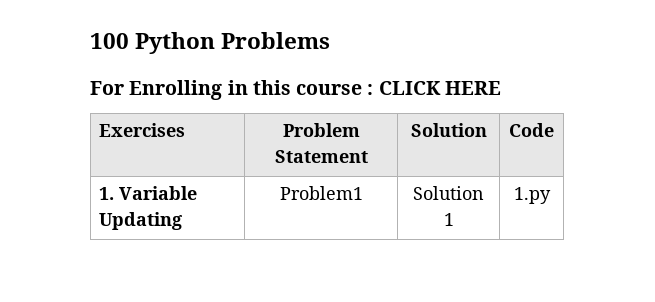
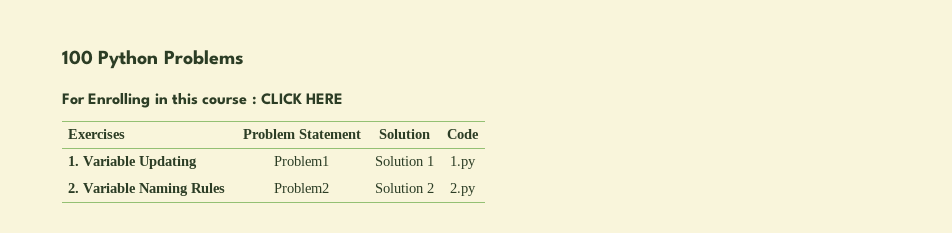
(551, 195) none -> [67,183,225,196] [274,183,329,193] [374,183,434,193] [450,183,477,196] // 2. Variable Naming Rules | Problem2 | Solution 2 | 2.py

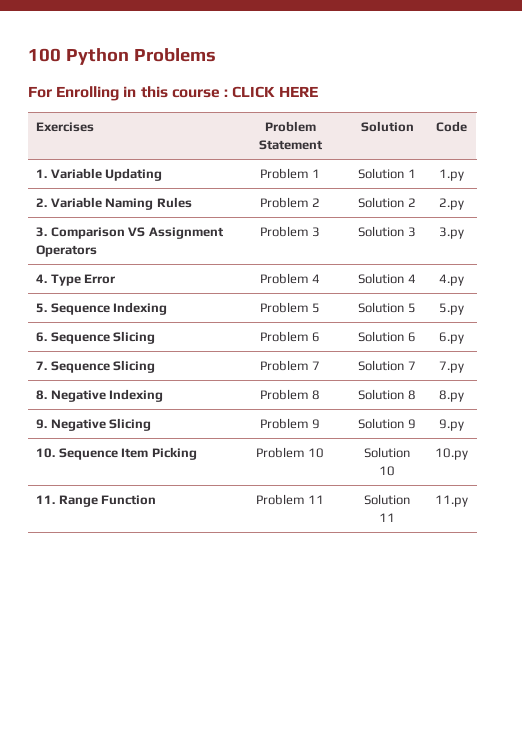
[274,156,329,166] Problem1 -> [259,168,321,179] Problem 1
[274,183,329,193] Problem2 -> [259,197,321,208] Problem 2
(477, 189) none -> [36,227,224,239] [36,245,98,257] [259,226,321,237] [358,226,416,237] [439,227,464,239] [36,274,116,286] [259,273,321,284] [358,273,416,284] [439,274,464,286] [36,302,168,315] [259,302,321,313] [358,302,416,313] [439,303,464,315] [36,331,156,344] [259,331,321,342] [358,331,416,342] [439,332,464,344] [36,360,156,373] [259,360,321,371] [358,360,416,371] [439,361,464,373] [36,389,164,402] [259,389,321,400] [358,389,416,400] [439,390,464,402] [36,418,152,431] [259,418,321,429] [358,418,416,429] [439,419,464,431] [36,447,197,460] [255,447,325,458] [364,447,410,458] [379,466,395,476] [435,448,468,460] [36,495,157,507] [255,494,325,505] [364,494,410,505] [379,513,395,522] [435,495,468,507] // 3. Comparison VS Assignment Operators | Problem 3 | Solution 3 | 3.py // 4. Type Error | Problem 4 | Solution 4 | 4.py // 5. Sequence Indexing | Problem 5 | Solution 5 | 5.py // 6. Sequence Slicing | Problem 6 | Solution 6 | 6.py // 7. Sequence Slicing | Problem 7 | Solution 7 | 7.py // 8. Negative Indexing | Problem 8 | Solution 8 | 8.py // 9. Negative Slicing | Problem 9 | Solution 9 | 9.py // 10. Sequence Item Picking | Problem 10 | Solution 10 | 10.py // 11. Range Function | Problem 11 | Solution 11 | 11.py

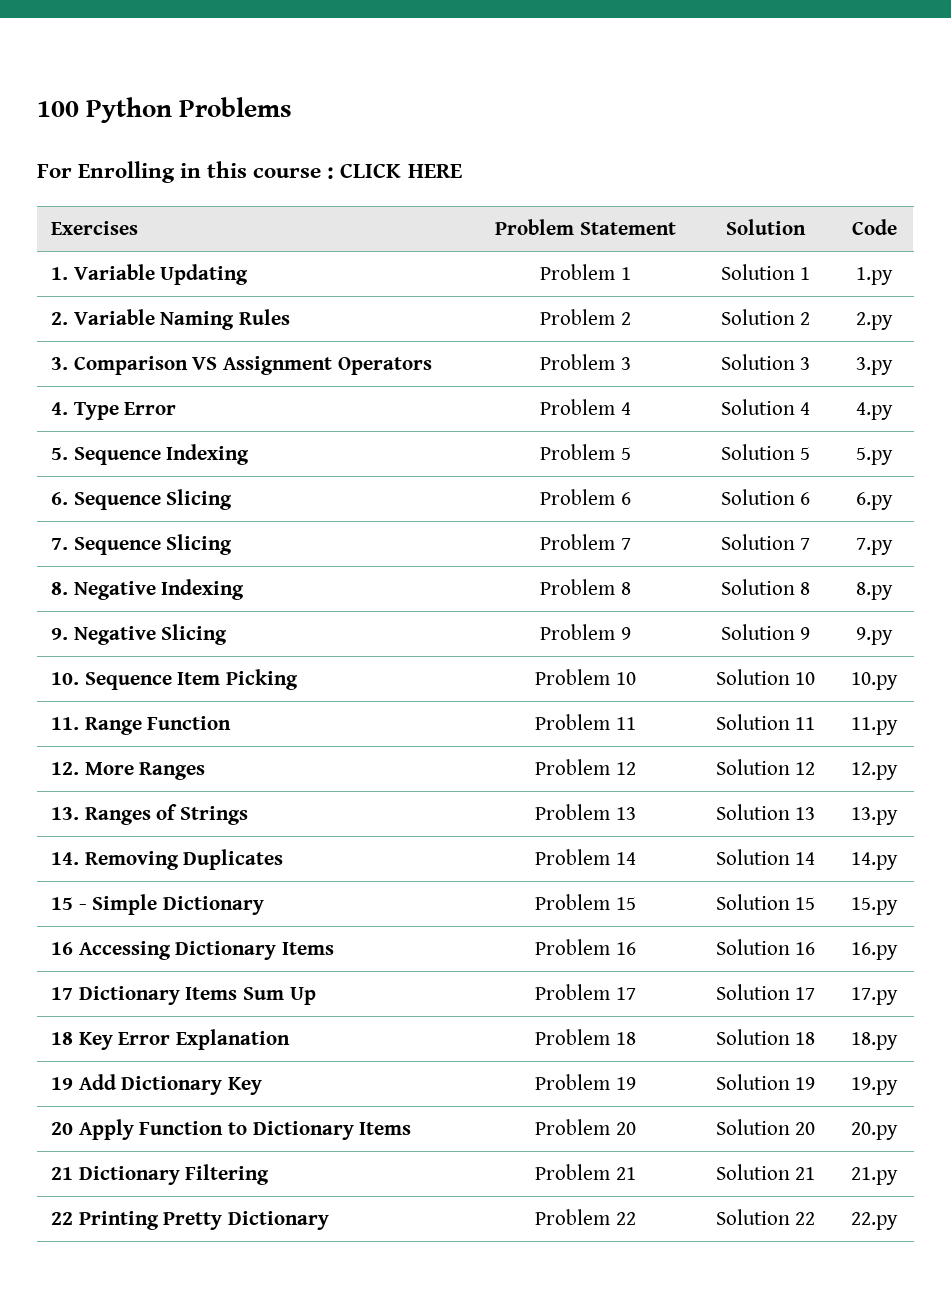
(468, 501) none -> [51,762,206,780] [535,759,636,775] [715,759,816,775] [851,762,898,780] [51,804,249,825] [535,804,636,820] [715,804,816,820] [851,807,898,825] [51,849,284,870] [535,849,636,865] [715,849,816,865] [851,852,898,870] [51,894,265,915] [535,894,636,910] [715,894,816,910] [851,897,898,915] [51,941,335,960] [535,939,636,955] [715,939,816,955] [851,942,898,960] [51,986,316,1005] [535,984,636,1000] [715,984,816,1000] [851,987,898,1005] [51,1029,291,1050] [535,1029,636,1045] [715,1029,816,1045] [851,1032,898,1050] [51,1074,263,1095] [535,1074,636,1090] [715,1074,816,1090] [851,1077,898,1095] [51,1119,412,1140] [535,1119,636,1135] [715,1119,816,1135] [851,1122,898,1140] [51,1164,270,1185] [535,1164,636,1180] [715,1164,816,1180] [851,1167,898,1185] [51,1211,330,1230] [535,1209,636,1225] [715,1209,816,1225] [851,1212,898,1230] // 12. More Ranges | Problem 12 | Solution 12 | 12.py // 13. Ranges of Strings | Problem 13 | Solution 13 | 13.py // 14. Removing Duplicates | Problem 14 | Solution 14 | 14.py // 15 - Simple Dictionary | Problem 15 | Solution 15 | 15.py // 16 Accessing Dictionary Items | Problem 16 | Solution 16 | 16.py // 17 Dictionary Items Sum Up | Problem 17 | Solution 17 | 17.py // 18 Key Error Explanation | Problem 18 | Solution 18 | 18.py // 19 Add Dictionary Key | Problem 19 | Solution 19 | 19.py // 20 Apply Function to Dictionary Items | Problem 20 | Solution 20 | 20.py // 21 Dictionary Filtering | Problem 21 | Solution 21 | 21.py // 22 Printing Pretty Dictionary | Problem 22 | Solution 22 | 22.py

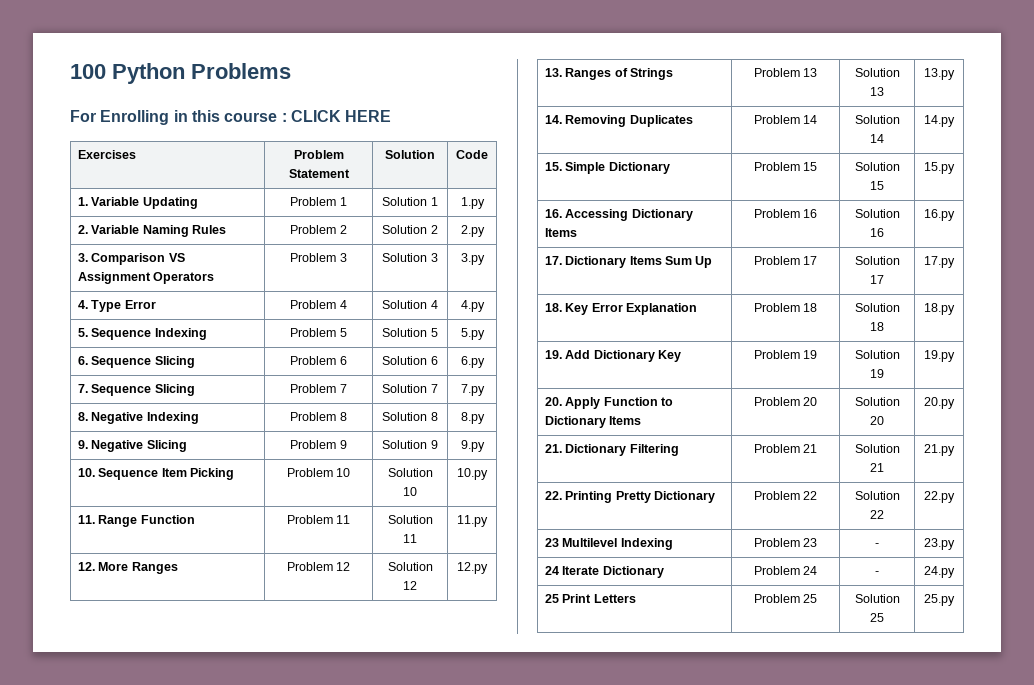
[51,897,87,910] 15 - -> [544,162,562,171] 15.
[51,942,74,955] 16 -> [544,209,562,218] 16.
[51,987,74,1000] 17 -> [544,256,562,265] 17.
[51,1032,74,1045] 18 -> [544,303,562,312] 18.
[51,1077,74,1090] 19 -> [544,350,562,359] 19.
[51,1122,74,1135] 20 -> [544,397,562,406] 20.
[51,1167,74,1180] 21 -> [544,444,562,453] 21.
[51,1212,74,1225] 22 -> [544,491,562,500] 22.
(898, 1221) none -> [544,538,673,550] [753,538,818,547] [875,543,879,547] [924,538,955,550] [544,566,664,578] [753,566,818,575] [875,571,879,575] [924,566,955,578] [544,594,636,603] [753,594,818,603] [854,594,900,603] [870,613,884,622] [924,594,955,606] // 23 Multilevel Indexing | Problem 23 | - | 23.py // 24 Iterate Dictionary | Problem 24 | - | 24.py // 25 Print Letters | Problem 25 | Solution 25 | 25.py

